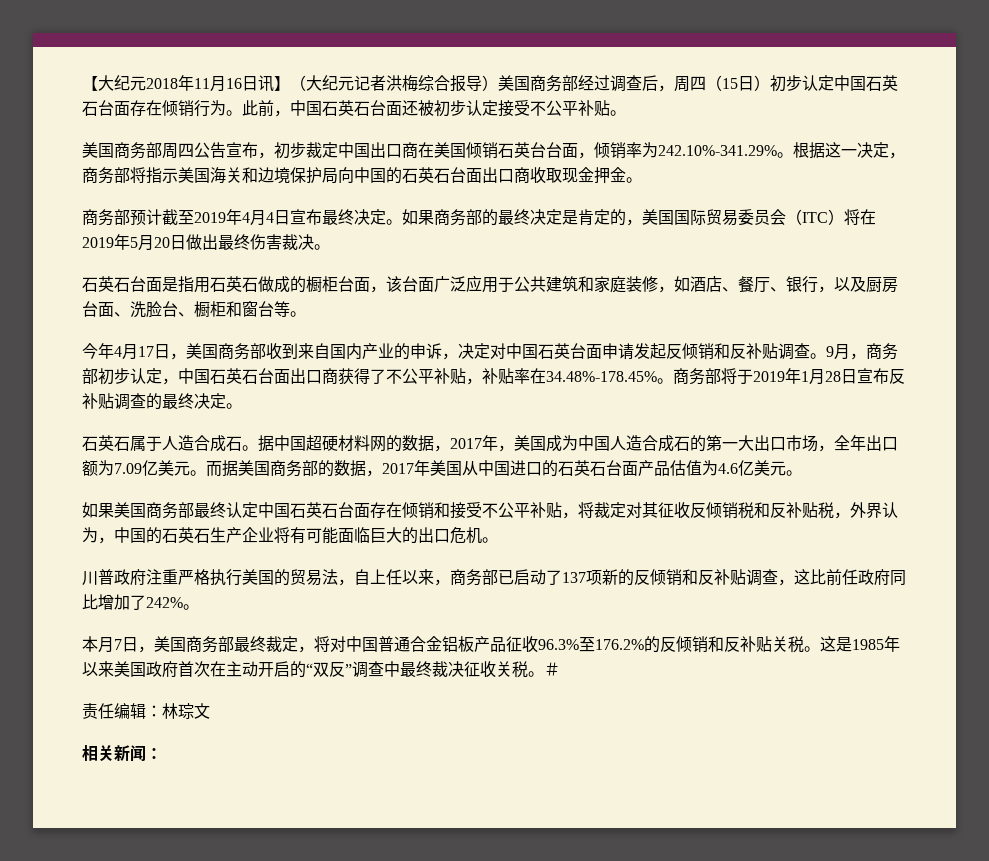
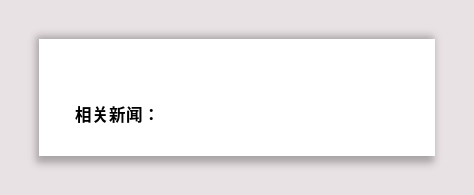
[82,75,898,92] [82,100,626,117] [82,142,905,159] [82,167,642,184] [82,209,876,226] [82,234,330,251] [82,275,898,293] [82,301,306,318] [82,343,898,360] [82,368,905,385] [82,393,242,410] [82,435,898,452] [82,460,802,477] [82,502,898,519] [82,527,498,544] [82,569,906,586] [82,594,199,610] [82,636,900,653] [82,661,560,678] [82,703,210,719] 【大纪元2018年11月16日讯】（大纪元记者洪梅综合报导）美国商务部经过调查后，周四（15日）初步认定中国石英石台面存在倾销行为。此前，中国石英石台面还被初步认定接受不公平补贴。 // 美国商务部周四公告宣布，初步裁定中国出口商在美国倾销石英台台面，倾销率为242.10%-341.29%。根据这一决定，商务部将指示美国海关和边境保护局向中国的石英石台面出口商收取现金押金。 // 商务部预计截至2019年4月4日宣布最终决定。如果商务部的最终决定是肯定的，美国国际贸易委员会（ITC）将在2019年5月20日做出最终伤害裁决。 // 石英石台面是指用石英石做成的橱柜台面，该台面广泛应用于公共建筑和家庭装修，如酒店、餐厅、银行，以及厨房台面、洗脸台、橱柜和窗台等。 // 今年4月17日，美国商务部收到来自国内产业的申诉，决定对中国石英台面申请发起反倾销和反补贴调查。9月，商务部初步认定，中国石英石台面出口商获得了不公平补贴，补贴率在34.48%-178.45%。商务部将于2019年1月28日宣布反补贴调查的最终决定。 // 石英石属于人造合成石。据中国超硬材料网的数据，2017年，美国成为中国人造合成石的第一大出口市场，全年出口额为7.09亿美元。而据美国商务部的数据，2017年美国从中国进口的石英石台面产品估值为4.6亿美元。 // 如果美国商务部最终认定中国石英石台面存在倾销和接受不公平补贴，将裁定对其征收反倾销税和反补贴税，外界认为，中国的石英石生产企业将有可能面临巨大的出口危机。 // 川普政府注重严格执行美国的贸易法，自上任以来，商务部已启动了137项新的反倾销和反补贴调查，这比前任政府同比增加了242%。 // 本月7日，美国商务部最终裁定，将对中国普通合金铝板产品征收96.3%至176.2%的反倾销和反补贴关税。这是1985年以来美国政府首次在主动开启的“双反”调查中最终裁决征收关税。＃ // 责任编辑：林琮文 // -> (75, 114) none

